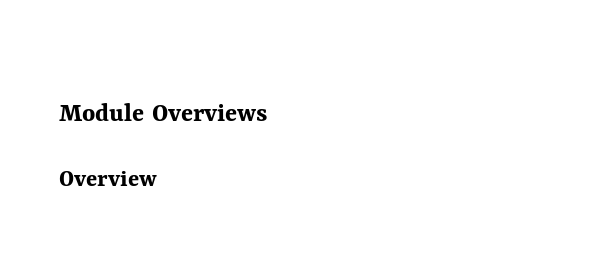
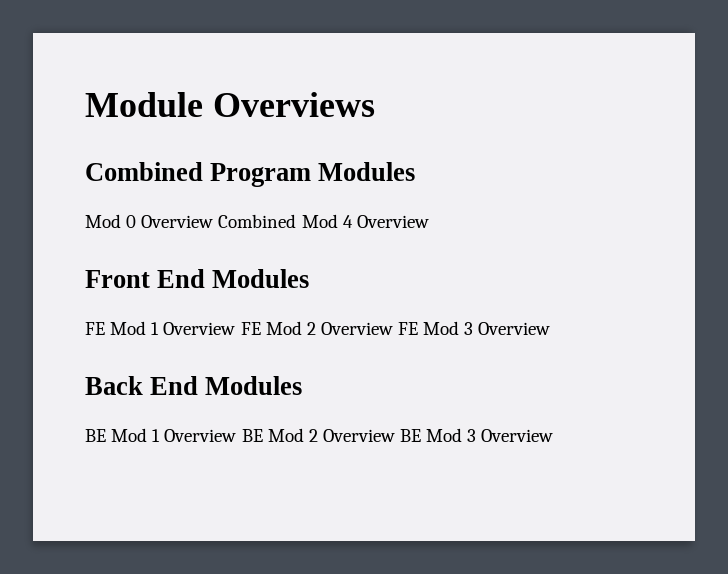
(267, 112) none -> [85,162,416,187] [85,214,429,228] [85,269,310,288] [85,321,551,335] [85,376,303,395] [85,428,477,442] Combined Program Modules // Mod 0 Overview Combined Mod 4 Overview // Front End Modules // FE Mod 1 Overview FE Mod 2 Overview FE Mod 3 Overview // Back End Modules // BE Mod 1 Overview BE Mod 2 Overview BE Mod 3

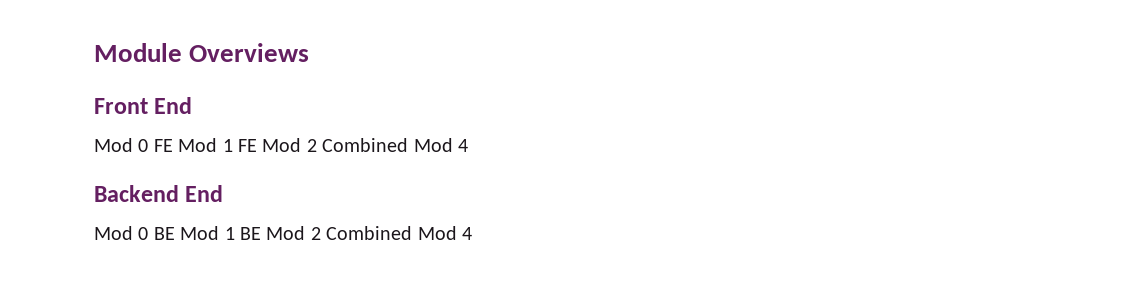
[85,162,416,187] [85,214,429,228] [85,269,310,288] [85,321,551,335] [85,376,303,395] Combined Program Modules // Mod 0 Overview Combined Mod 4 Overview // Front End Modules // FE Mod 1 Overview FE Mod 2 Overview FE Mod 3 Overview // Back End Modules // -> [94,97,193,114] [94,138,468,152] [94,185,224,202] [94,226,149,240] Front End // Mod 0 FE Mod 1 FE Mod 2 Combined Mod 4 // Backend End // Mod 0
[164,429,237,442] Overview -> (235, 233) none
[322,428,554,442] Overview BE Mod 3 Overview -> [326,226,472,240] Combined Mod 4

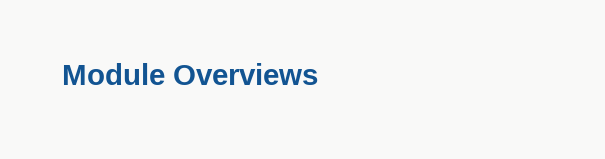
[94,97,193,114] [94,138,468,152] [94,185,224,202] [94,226,472,240] // Front End // Mod 0 FE Mod 1 FE Mod 2 Combined Mod 4 // Backend End // Mod 0 BE Mod 1 BE Mod 2 Combined Mod 4 -> (318, 74) none

